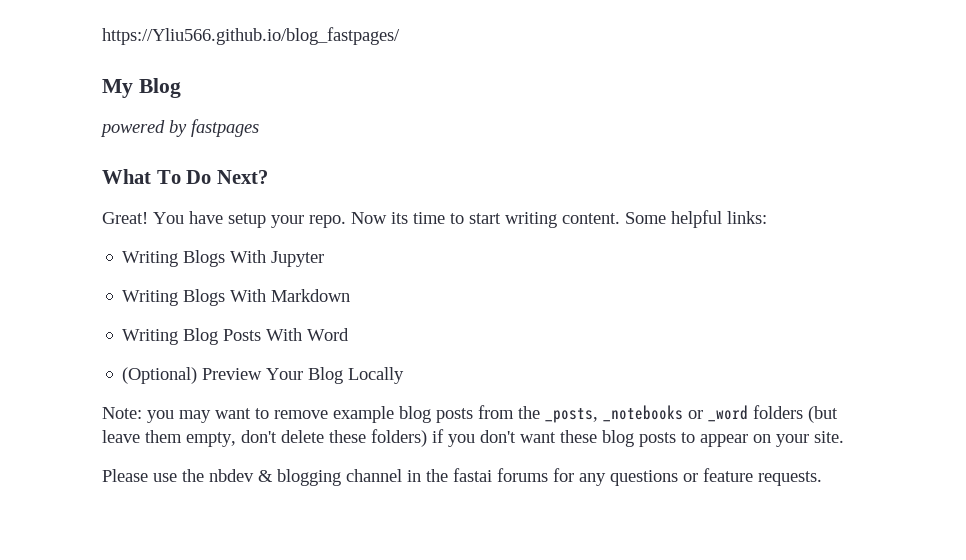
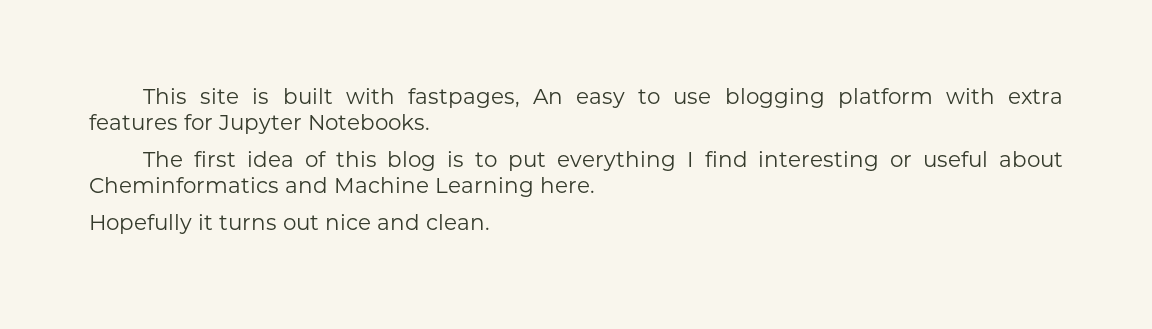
[102,27,400,45] [102,78,181,98] [100,119,259,137] [102,169,268,184] [102,210,767,228] [122,250,325,267] [122,289,351,306] [122,328,350,345] [122,367,405,384] [102,405,838,423] [102,429,844,447] [102,468,822,486] https://Yliu566.github.io/blog_fastpages/ // My Blog // powered by fastpages // What To Do Next? // Great! You have setup your repo. Now its time to start writing content. Some helpful links: // Writing Blogs With Jupyter // Writing Blogs With Markdown // Writing Blog Posts With Word // (Optional) Preview Your Blog Locally // Note: you may want to remove example blog posts from the _posts, _notebooks or _word folders (but leave them empty, don't delete these folders) if you don't want these blog posts to appear on your site. // Please use the nbdev & blogging channel in the fastai forums for any questions or feature requests. -> [143,88,1063,108] [89,114,430,134] [143,151,1063,171] [89,177,595,197] [89,214,490,234] This site is built with fastpages, An easy to use blogging platform with extra features for Jupyter Notebooks. // The first idea of this blog is to put everything I find interesting or useful about Cheminformatics and Machine Learning here. // Hopefully it turns out nice and clean.

